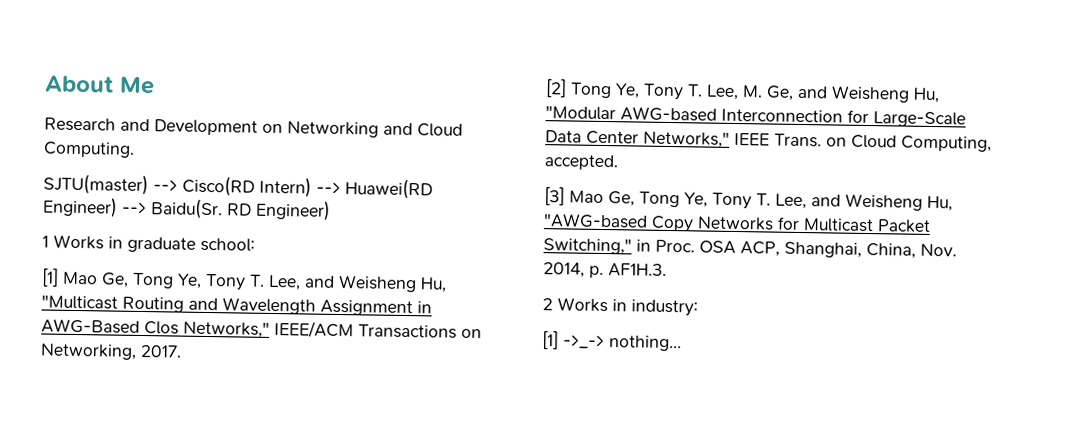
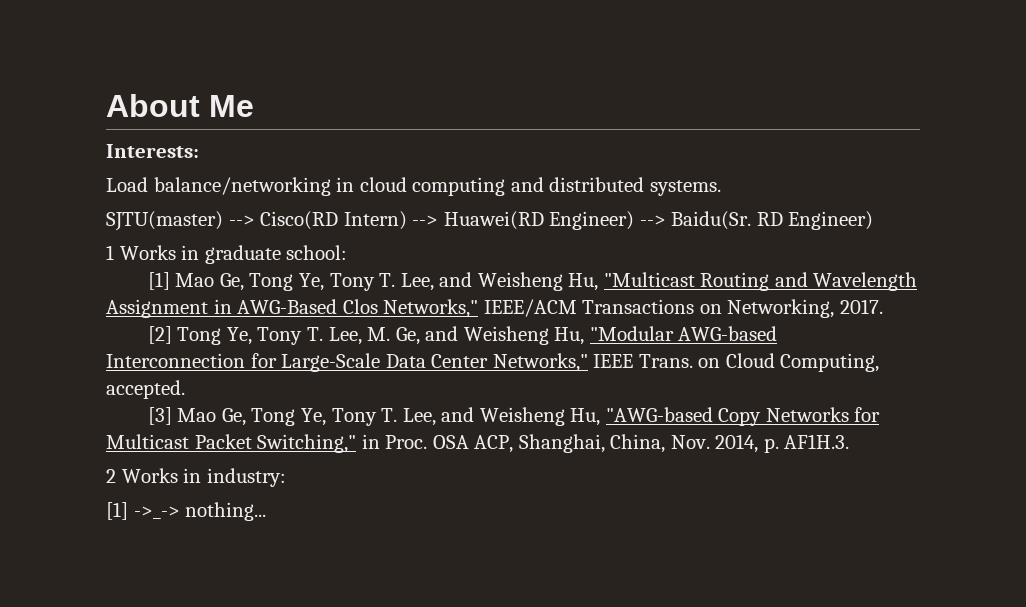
[44,117,463,138] [43,141,135,158] Research and Development on Networking and Cloud Computing. -> [106,144,199,158] [106,177,721,196] Interests: // Load balance/networking in cloud computing and distributed systems.

